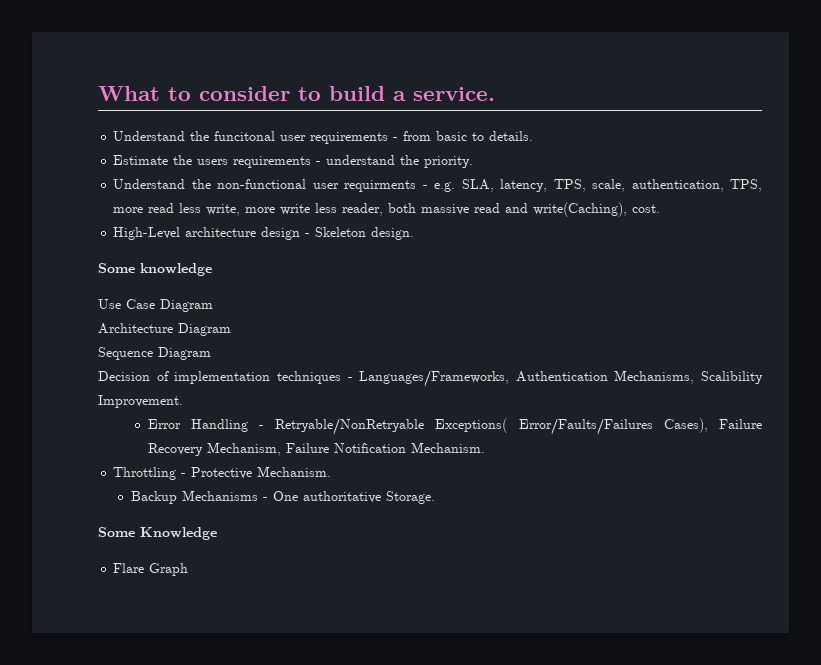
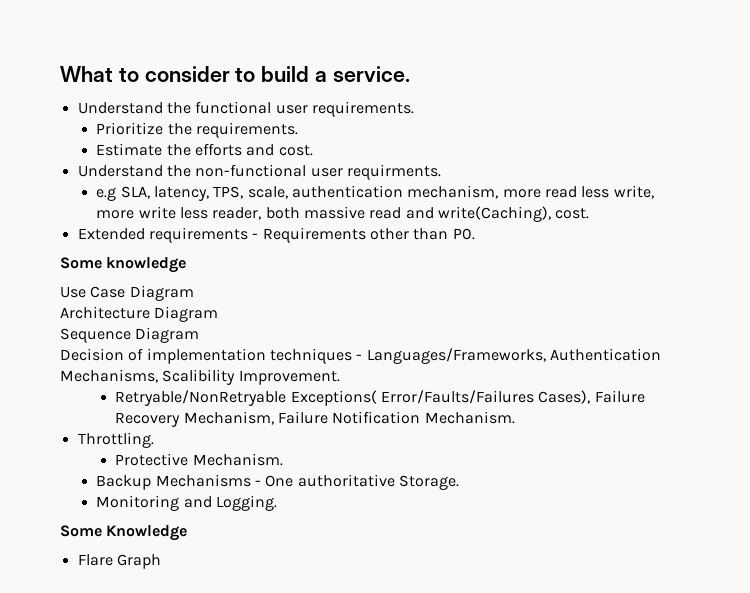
[214,131,534,144] [113,155,474,168] funcitonal user requirements - from basic to details. // Estimate the users requirements - understand the priority. -> [195,101,414,117] [96,122,299,138] [96,143,313,156] functional user requirements. // Prioritize the requirements. // Estimate the efforts and cost.
[344,180,456,192] requirments - e.g. -> [346,164,441,180] [96,187,117,201] requirments. // e.g
[631,179,763,192] authentication, TPS, -> [292,185,499,199] authentication mechanism,
[113,227,415,240] High-Level architecture design - Skeleton design. -> [77,227,475,243] Extended requirements - Requirements other than P0.
[147,419,265,432] Error Handling - -> (340, 377) none
[113,467,187,480] Throttling - -> [77,432,154,448] Throttling. //
(435, 497) none -> [96,495,278,511] // Monitoring and Logging.

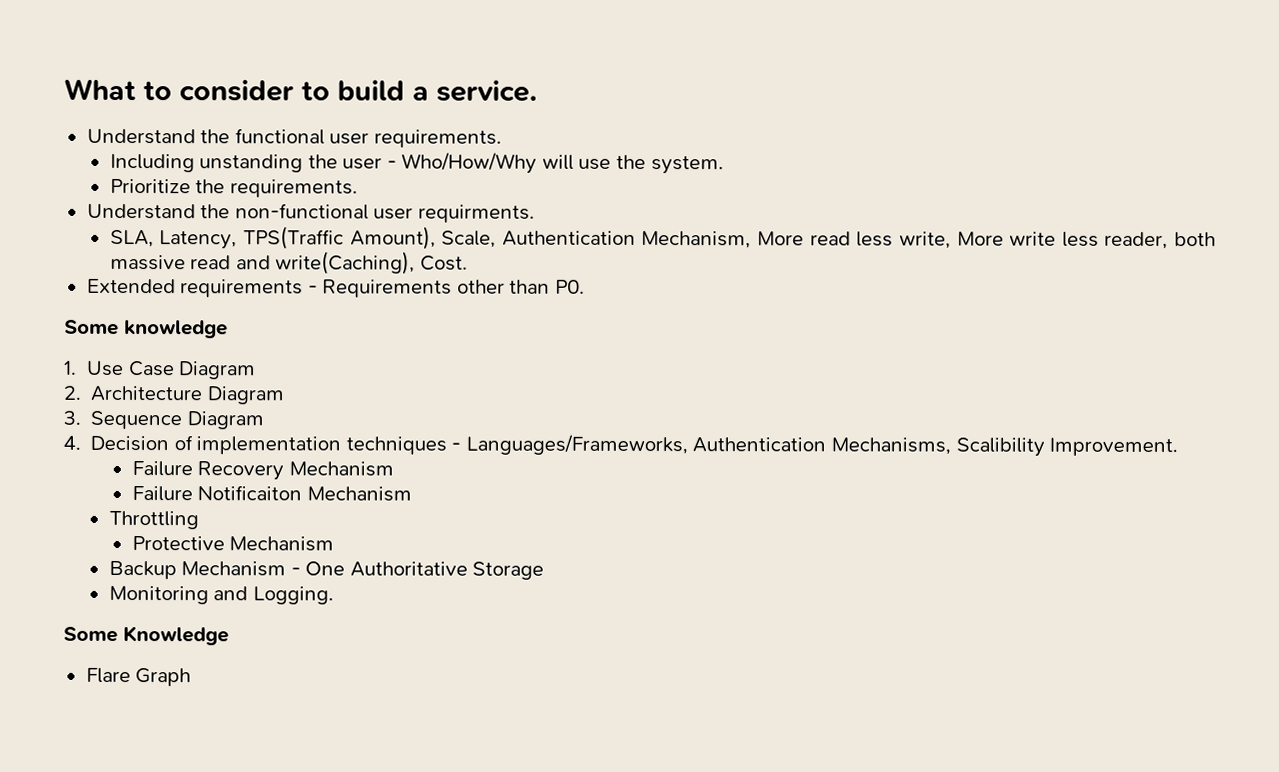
[96,122,299,138] [96,143,313,156] Prioritize the requirements. // Estimate the efforts and cost. -> [109,152,724,175] [109,178,358,198] Including unstanding the user - Who/How/Why will use the system. // Prioritize the requirements.
[96,185,541,201] e.g SLA, latency, TPS, scale, authentication mechanism, more -> [109,226,805,250] SLA, Latency, TPS(Traffic Amount), Scale, Authentication Mechanism, More
[96,210,135,219] more -> [956,231,1004,246] More
[555,208,590,219] cost. -> [419,255,468,271] Cost.
(187, 265) none -> [64,360,77,375] 1.
(194, 293) none -> [63,385,81,400] 2.
(219, 314) none -> [63,410,81,425] 3.
(200, 335) none -> [63,435,81,450] 4.
[115,390,645,406] [115,411,515,427] [77,432,154,448] Retryable/NonRetryable Exceptions( Error/Faults/Failures Cases), Failure Recovery Mechanism, Failure Notification Mechanism. // Throttling. -> [131,461,394,481] [131,485,412,502] [108,510,199,530] Failure Recovery Mechanism // Failure Notificaiton Mechanism // Throttling
[192,453,283,466] Mechanism. -> [229,536,335,552] Mechanism
[155,474,251,487] Mechanisms -> [181,561,287,577] Mechanism
[297,474,460,490] authoritative Storage. -> [349,561,545,580] Authoritative Storage

